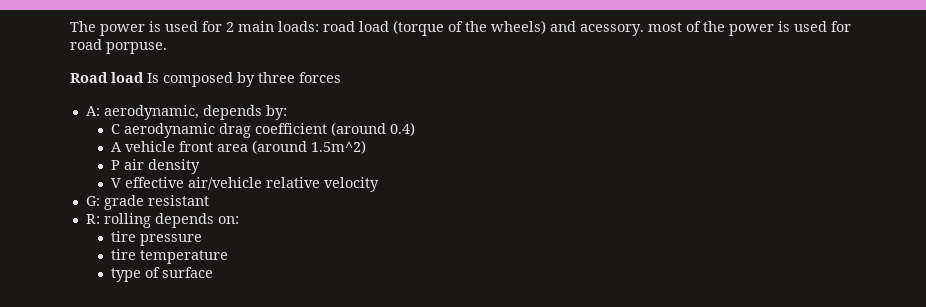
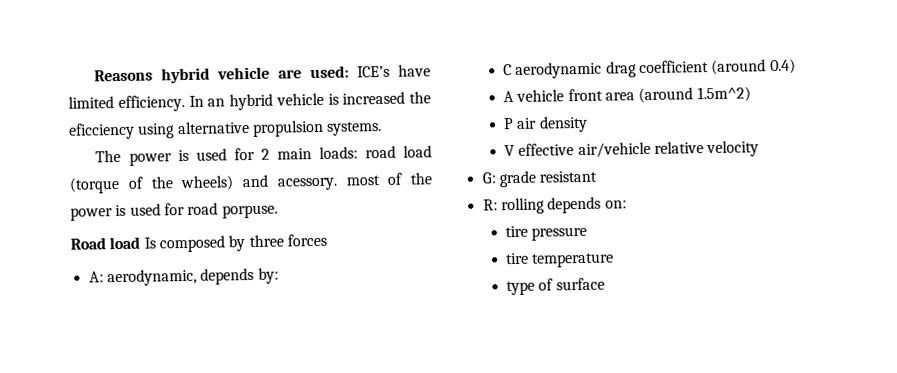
(70, 26) none -> [94,64,431,84] [68,91,431,113] [69,119,383,140] Reasons hybrid vehicle are used: ICE’s have limited efficiency. In an hybrid vehicle is increased the eficciency using alternative propulsion systems. //

